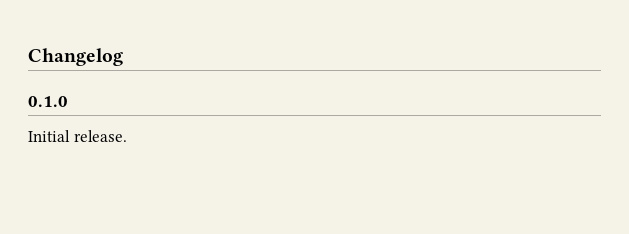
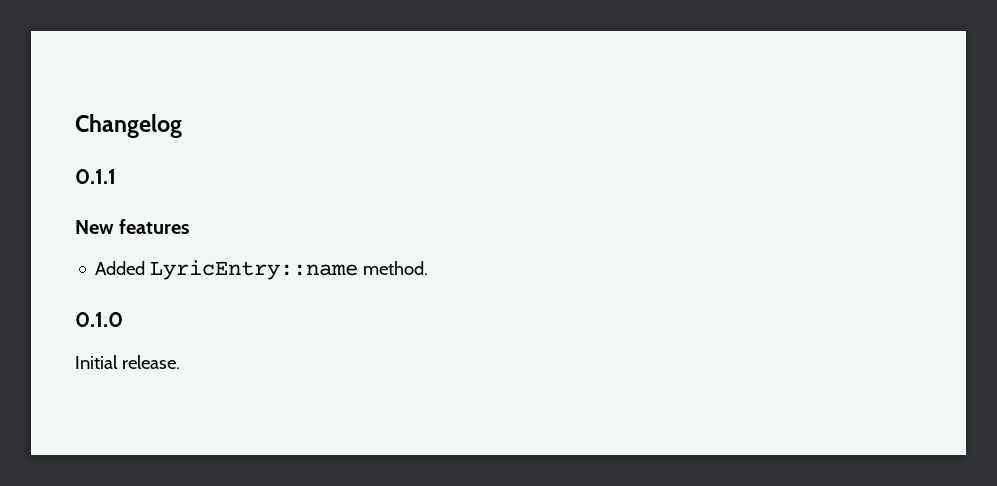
(123, 57) none -> [75,169,116,184] [75,219,190,234] [95,260,429,280] // 0.1.1 // New features // Added LyricEntry::name method.

